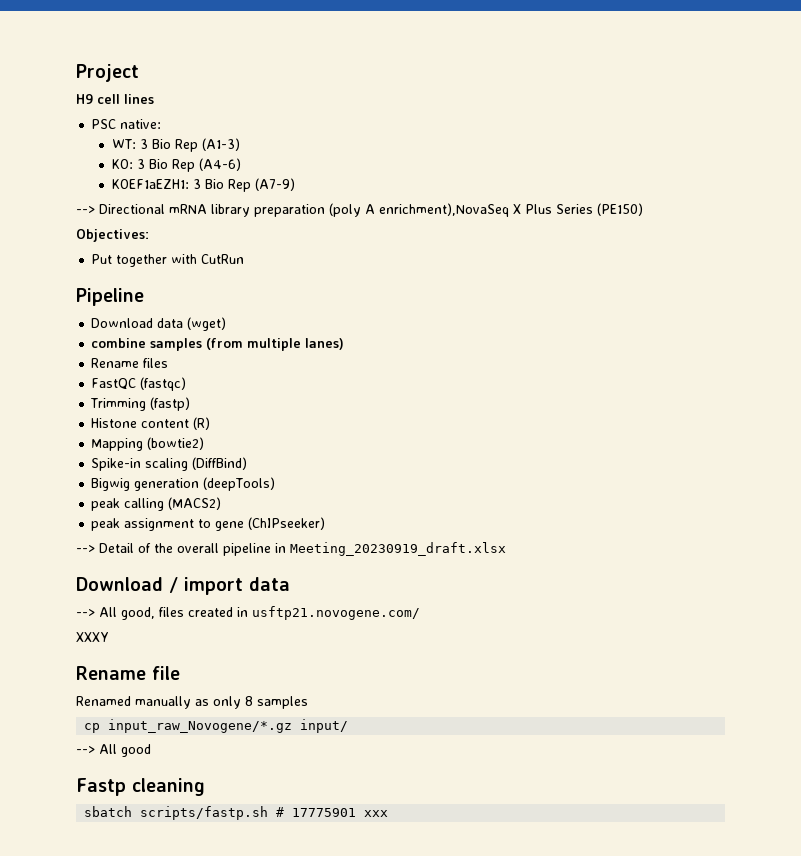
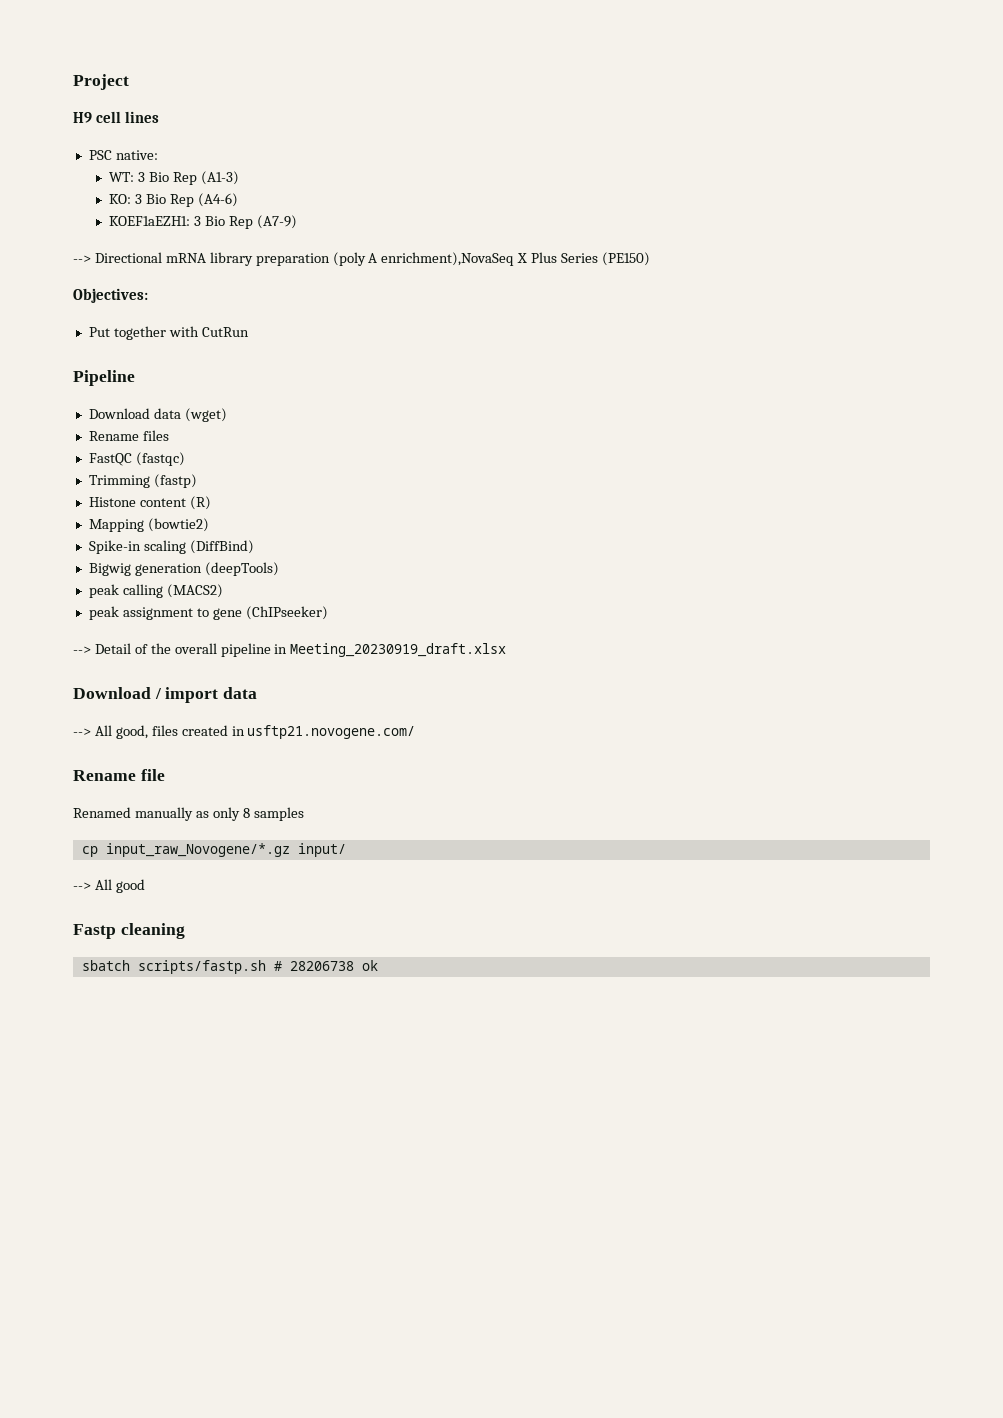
[91,338,345,351] // combine samples (from multiple lanes) -> (227, 415) none
[76,632,109,642] // XXXY -> (416, 732) none
[292,808,389,817] 17775901 xxx -> [289,960,378,971] 28206738 ok

